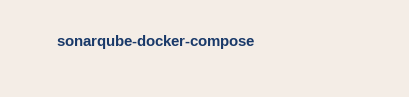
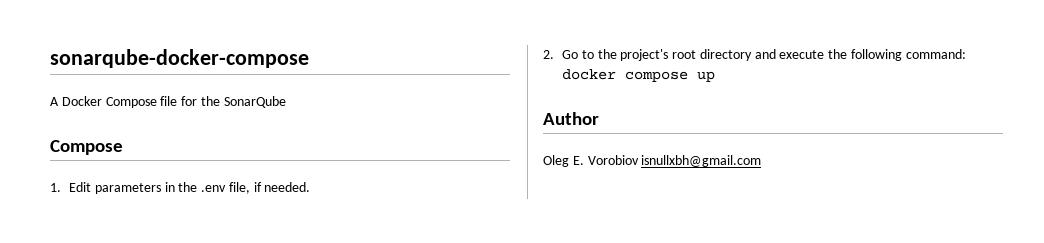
(254, 42) none -> [50,96,286,108] [50,140,123,155] [50,182,311,194] [543,49,966,61] [561,69,715,82] [543,112,599,125] [543,155,762,167] // A Docker Compose file for the SonarQube // Compose // 1. Edit parameters in the .env file, if needed. // 2. Go to the project's root directory and execute the following command: docker compose up // Author // Oleg E. Vorobiov isnullxbh@gmail.com

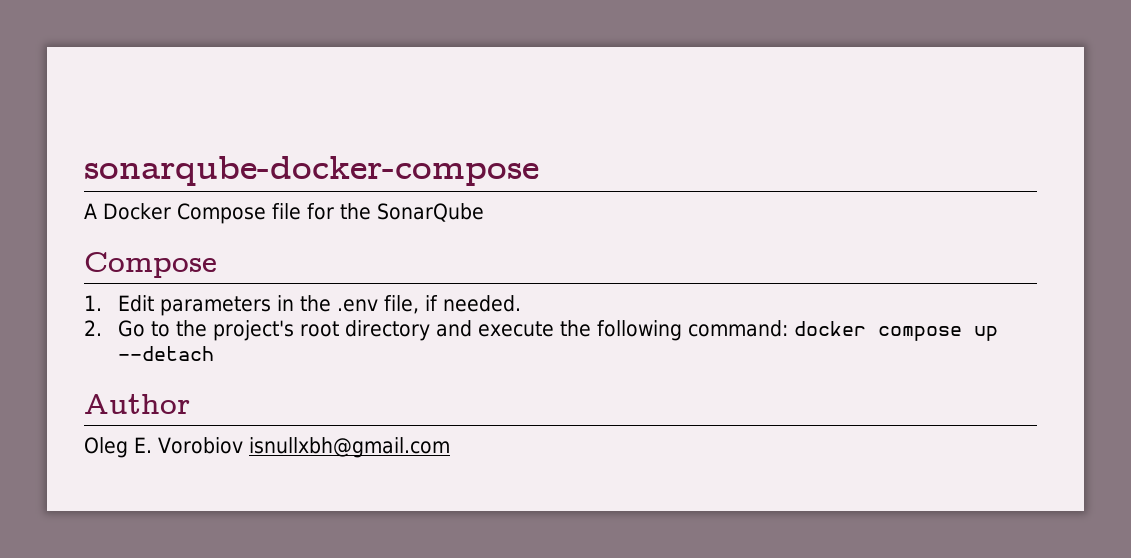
(715, 76) none -> [118,346,215,361] --detach

